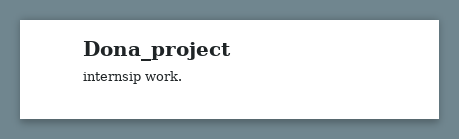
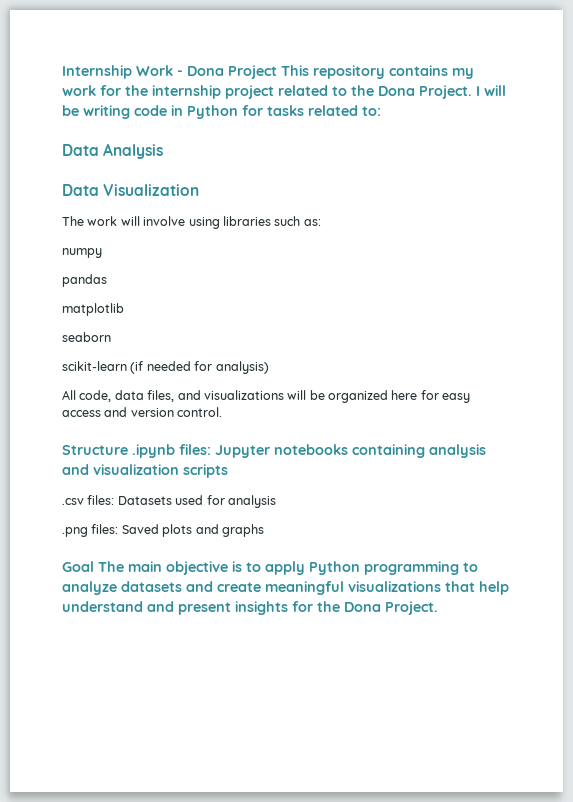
[83,41,231,61] [83,71,182,84] Dona_project // internsip work. -> [62,65,474,79] [62,85,506,99] [62,105,381,119] [62,143,164,159] [62,184,200,196] [62,216,321,229] [62,248,102,258] [62,274,107,287] [62,303,124,316] [62,332,111,342] [62,361,269,374] [62,390,471,403] [62,407,223,417] [62,444,486,458] [62,464,228,478] [62,495,276,508] [62,524,264,537] [62,561,478,575] [62,581,509,595] [62,601,438,615] Internship Work - Dona Project This repository contains my work for the internship project related to the Dona Project. I will be writing code in Python for tasks related to: // Data Analysis // Data Visualization // The work will involve using libraries such as: // numpy // pandas // matplotlib // seaborn // scikit-learn (if needed for analysis) // All code, data files, and visualizations will be organized here for easy access and version control. // Structure .ipynb files: Jupyter notebooks containing analysis and visualization scripts // .csv files: Datasets used for analysis // .png files: Saved plots and graphs // Goal The main objective is to apply Python programming to analyze datasets and create meaningful visualizations that help understand and present insights for the Dona Project.

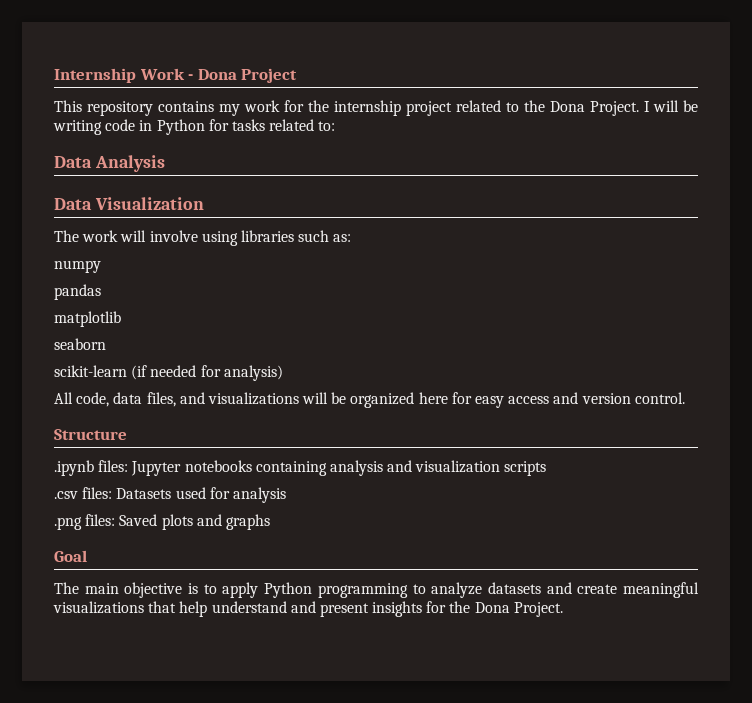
(277, 72) none -> (298, 75) //
(128, 450) none -> (127, 434) //
(94, 566) none -> (87, 556) //

